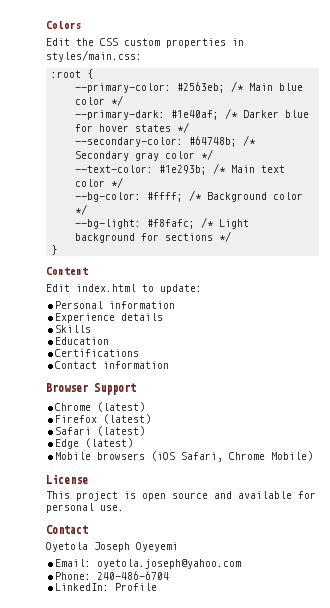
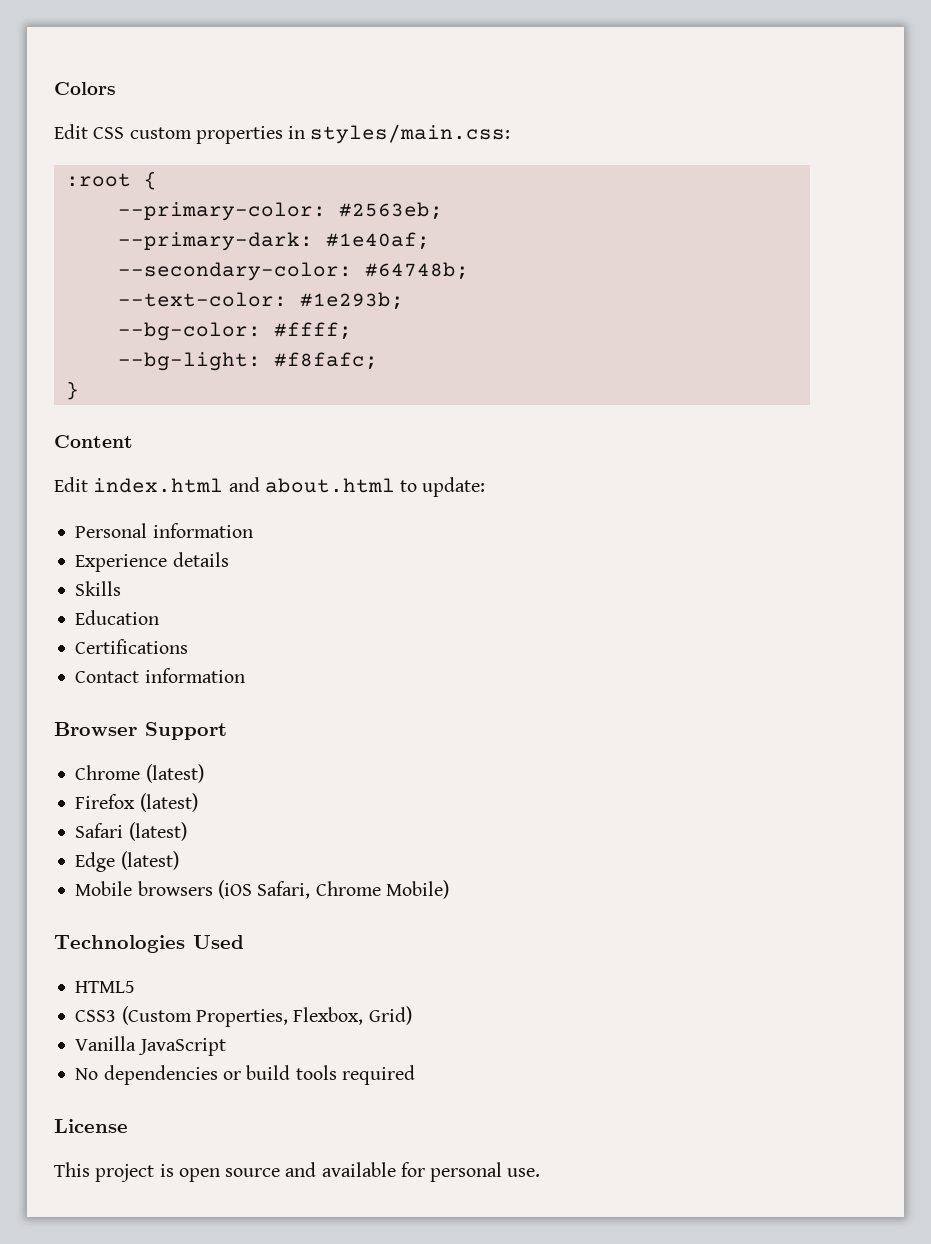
[76,38,94,46] the -> (88, 131) none
[231,81,304,92] [75,95,124,106] [75,108,310,120] [75,122,190,133] [75,135,257,147] [75,149,214,161] [75,163,286,175] [75,177,124,188] [75,190,304,202] [75,204,88,215] [75,217,250,229] [75,231,232,243] /* Main blue color */ // --primary-dark: #1e40af; /* Darker blue for hover states */ // --secondary-color: #64748b; /* Secondary gray color */ // --text-color: #1e293b; /* Main text color */ // --bg-color: #ffff; /* Background color */ // --bg-light: #f8fafc; /* Light background for sections */ -> [117,232,430,251] [117,262,469,281] [117,292,404,310] [117,322,352,341] [117,352,378,371] // --primary-dark: #1e40af; // --secondary-color: #64748b; // --text-color: #1e293b; // --bg-color: #ffff; // --bg-light: #f8fafc;
(136, 288) none -> [228,477,395,493] and about.html
(314, 456) none -> [54,935,244,953] [75,981,136,993] [75,1006,412,1027] [75,1036,226,1056] [75,1065,415,1085] // Technologies Used // HTML5 // CSS3 (Custom Properties, Flexbox, Grid) // Vanilla JavaScript // No dependencies or build tools required
[46,525,88,534] [46,542,178,552] [55,559,242,569] [55,571,170,580] [55,583,158,591] // Contact // Oyetola Joseph Oyeyemi // Email: oyetola.joseph@yahoo.com // Phone: 240-486-6704 // LinkedIn: Profile -> (541, 1172) none

